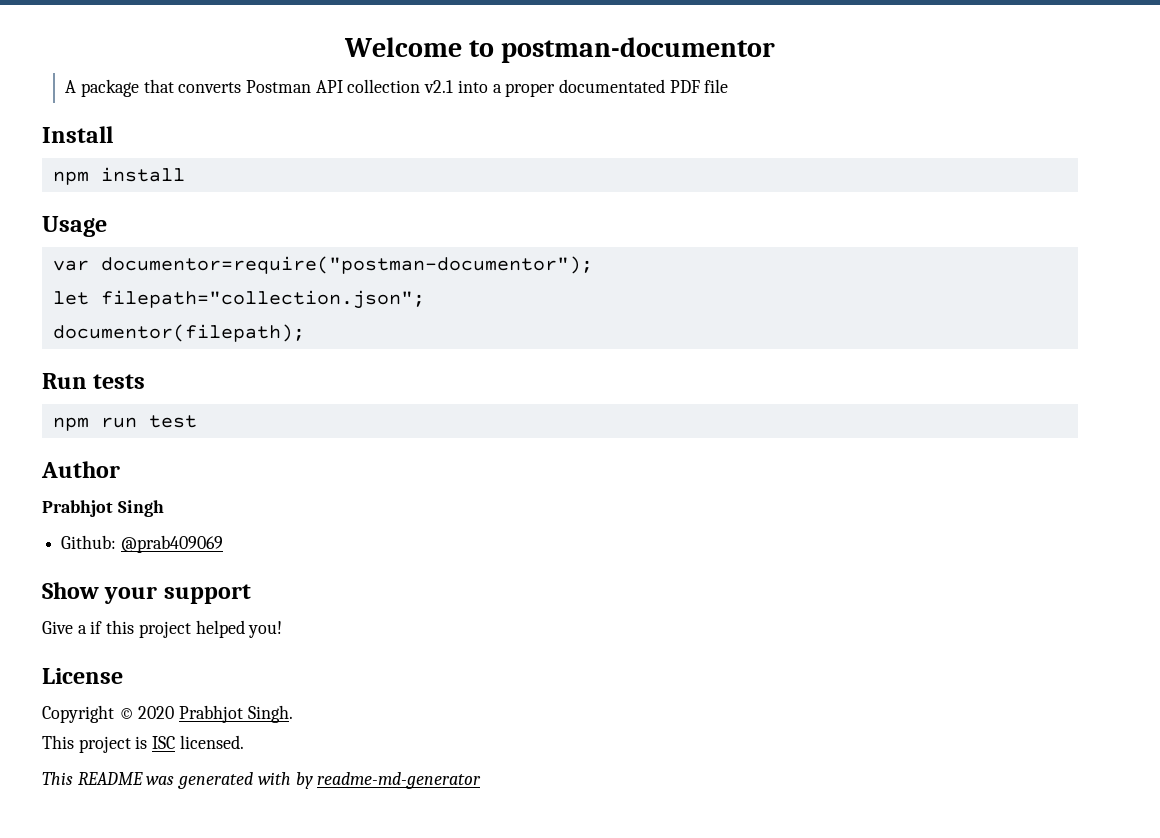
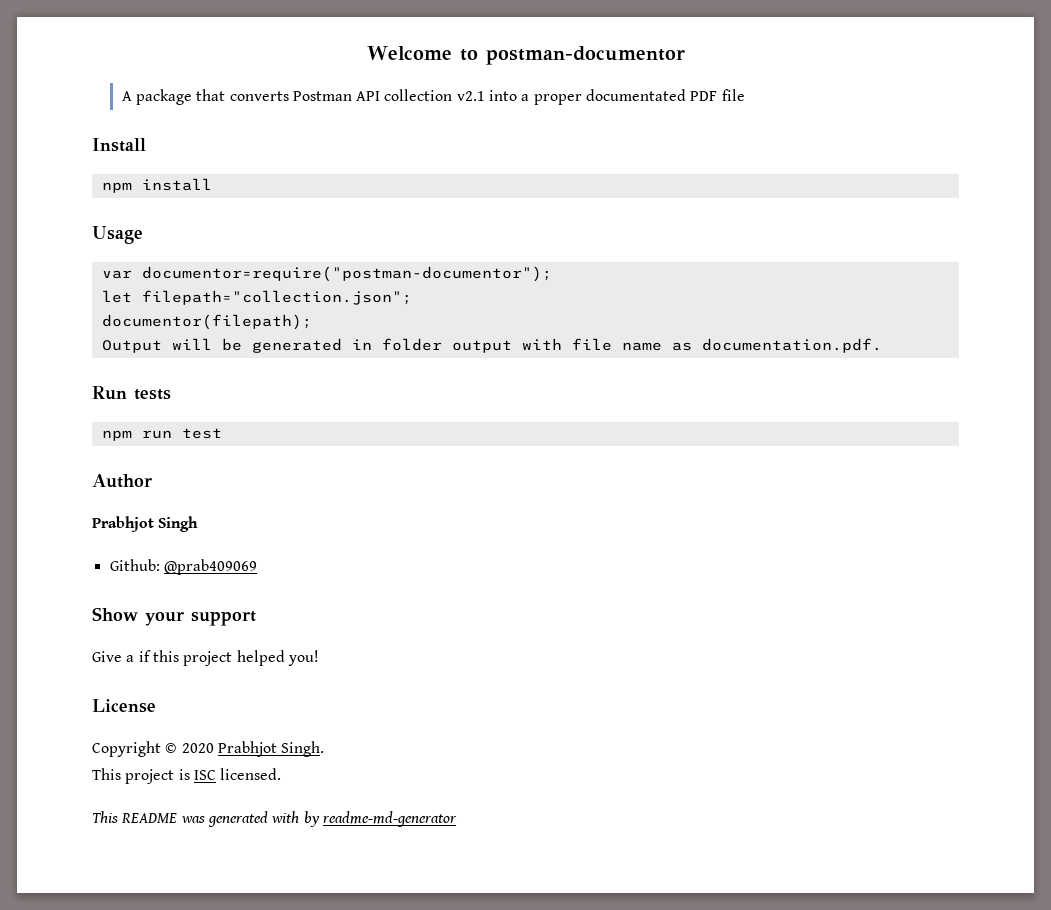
(305, 333) none -> [101,338,882,353] // Output will be generated in folder output with file name as documentation.pdf.

